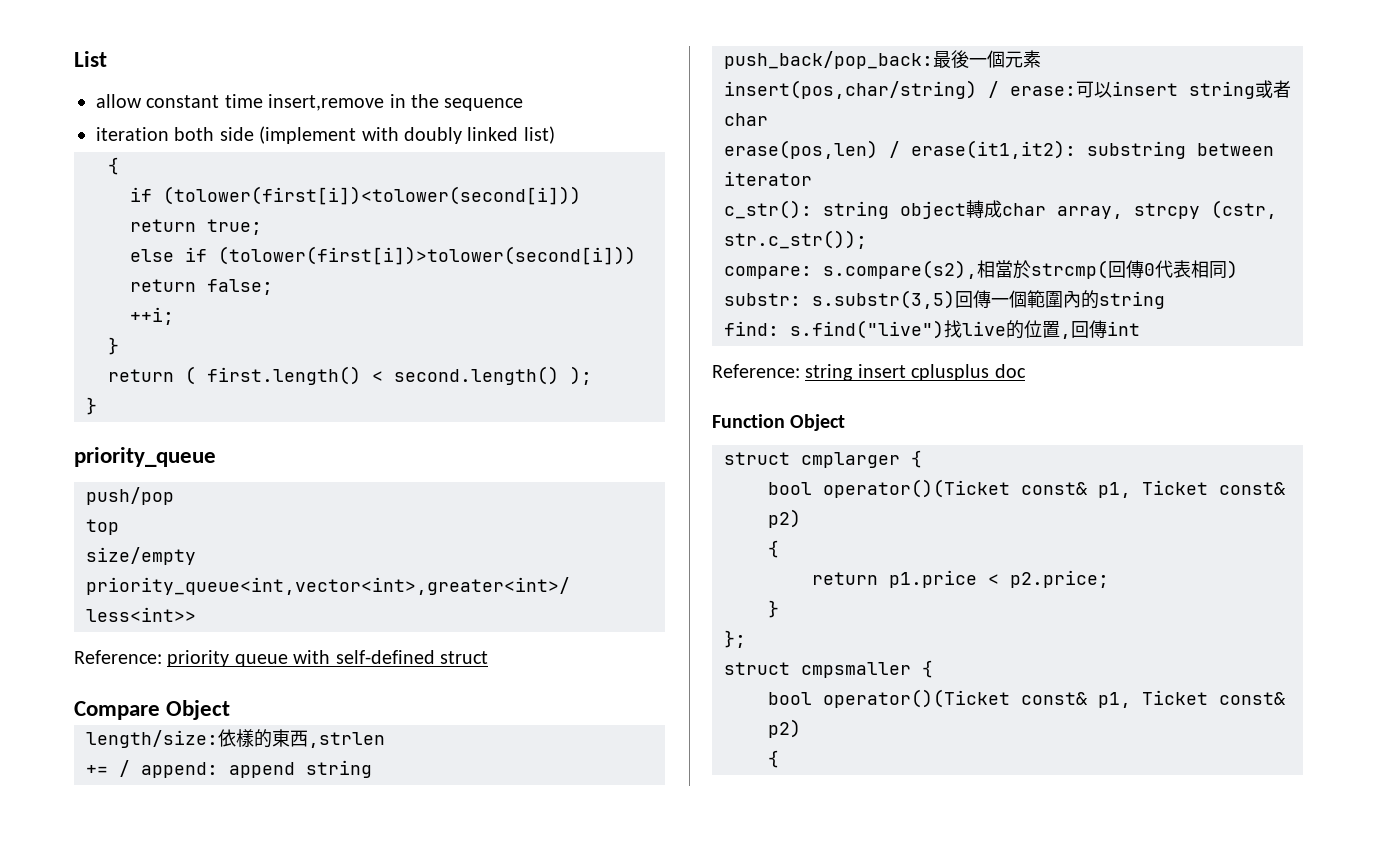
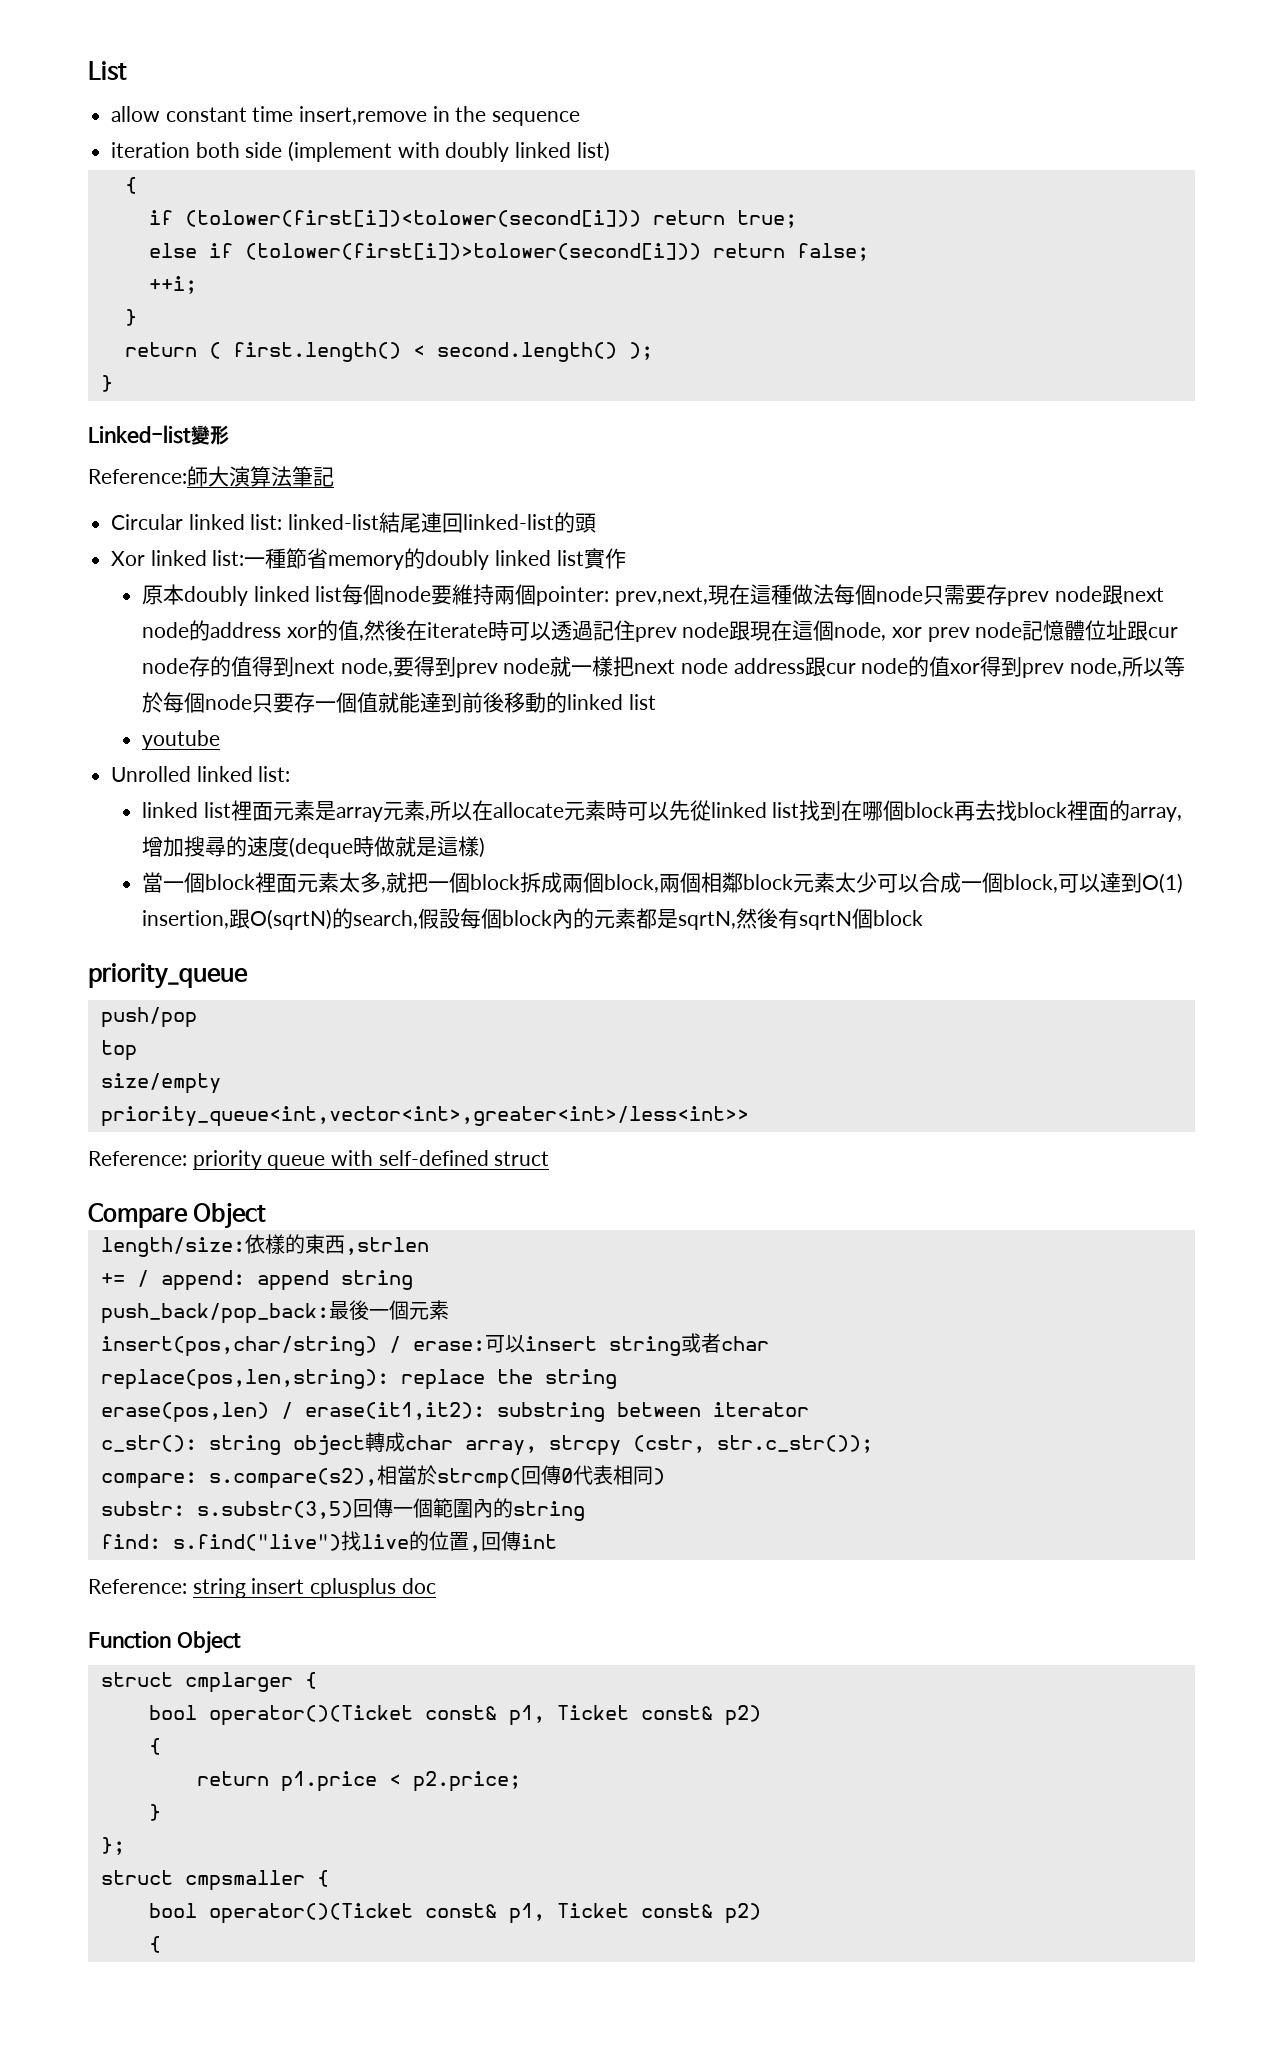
(97, 406) none -> [88,425,229,445] [88,466,334,487] [111,512,597,533] [111,548,626,570] [142,584,1164,606] [142,620,1179,642] [142,656,1186,678] [142,692,656,713] [142,730,221,750] [111,766,291,782] [142,800,1183,822] [142,836,486,858] [142,872,1184,894] [142,908,924,930] // Linked-list變形 // Reference:師大演算法筆記 // Circular linked list: linked-list結尾連回linked-list的頭 // Xor linked list:一種節省memory的doubly linked list實作 // 原本doubly linked list每個node要維持兩個pointer: prev,next,現在這種做法每個node只需要存prev node跟next node的address xor的值,然後在iterate時可以透過記住prev node跟現在這個node, xor prev node記憶體位址跟cur node存的值得到next node,要得到prev node就一樣把next node address跟cur node的值xor得到prev node,所以等於每個node只要存一個值就能達到前後移動的linked list // youtube // Unrolled linked list: // linked list裡面元素是array元素,所以在allocate元素時可以先從linked list找到在哪個block再去找block裡面的array,增加搜尋的速度(deque時做就是這樣) // 當一個block裡面元素太多,就把一個block拆成兩個block,兩個相鄰block元素太少可以合成一個block,可以達到O(1) insertion,跟O(sqrtN)的search,假設每個block內的元素都是sqrtN,然後有sqrtN個block
(768, 119) none -> [100,1369,617,1390] // replace(pos,len,string): replace the string

